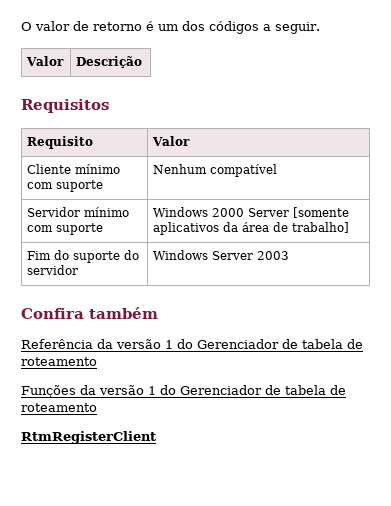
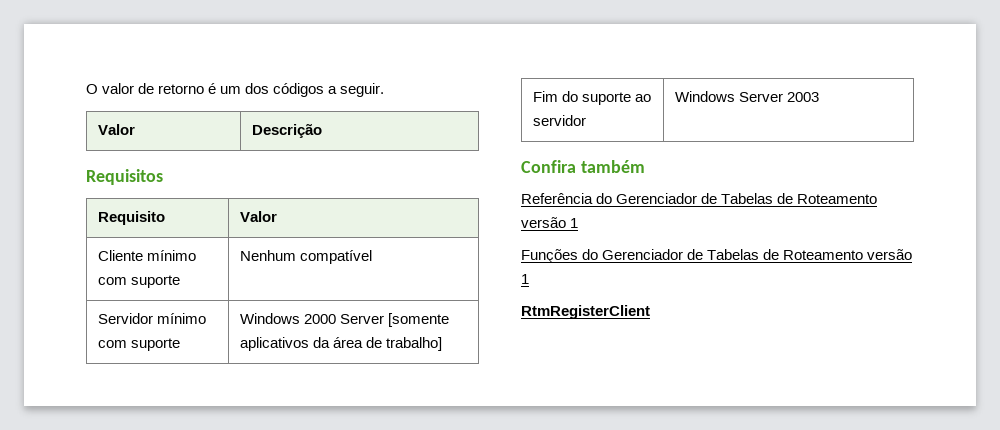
[124,250,140,260] do -> [634,94,651,102] ao
[97,339,363,349] [21,357,97,366] [21,385,346,398] [21,403,97,412] da versão 1 do Gerenciador de tabela de roteamento // Funções da versão 1 do Gerenciador de tabela de roteamento -> [596,193,878,204] [521,217,579,228] [521,249,913,263] [521,274,529,284] do Gerenciador de Tabelas de Roteamento versão 1 // Funções do Gerenciador de Tabelas de Roteamento versão 1

